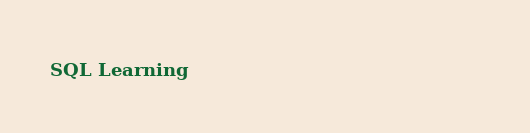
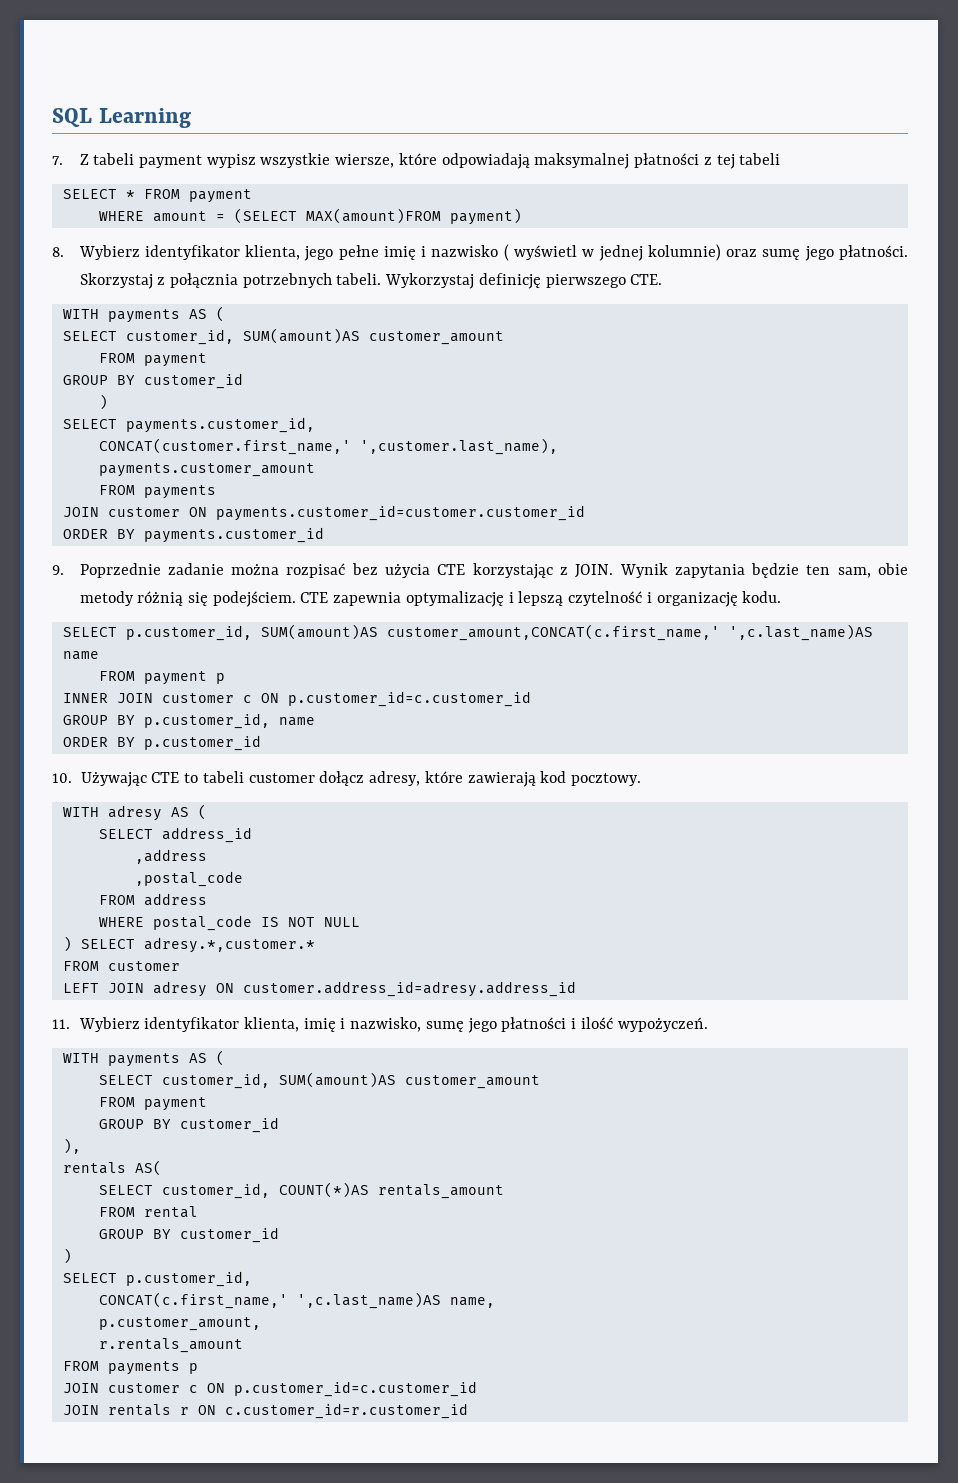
(189, 71) none -> [52,153,781,169] [62,189,252,203] [98,208,522,225] [52,244,908,261] [79,273,663,289] [62,306,225,323] [62,328,504,345] [98,353,207,367] [62,373,243,389] [98,394,108,410] [62,417,315,433] [98,438,558,455] [98,463,315,477] [98,485,216,499] [62,505,585,521] [62,527,324,543] [52,563,909,579] [79,591,782,607] [62,624,873,641] [62,651,99,660] [98,671,225,685] [62,691,531,707] [62,713,315,729] [62,735,261,751] [52,771,642,787] [62,804,207,821] [98,827,252,843] [134,849,207,864] [134,871,243,887] [98,893,207,906] [98,915,360,931] [62,936,315,953] [62,961,180,971] [62,981,576,997] [52,1017,708,1033] [62,1050,225,1067] [98,1072,540,1089] [98,1097,207,1111] [98,1117,279,1133] [62,1138,81,1154] [62,1160,162,1176] [98,1182,504,1199] [98,1206,198,1218] [98,1227,279,1243] [62,1248,72,1264] [62,1271,252,1287] [98,1292,495,1309] [98,1317,261,1331] [98,1338,243,1353] [62,1361,198,1375] [62,1381,477,1397] [62,1403,468,1419] // 7. Z tabeli payment wypisz wszystkie wiersze, które odpowiadają maksymalnej płatności z tej tabeli // SELECT * FROM payment // WHERE amount = (SELECT MAX(amount)FROM payment) // 8. Wybierz identyfikator klienta, jego pełne imię i nazwisko ( wyświetl w jednej kolumnie) oraz sumę jego płatności. Skorzystaj z połącznia potrzebnych tabeli. Wykorzystaj definicję pierwszego CTE. // WITH payments AS ( // SELECT customer_id, SUM(amount)AS customer_amount // FROM payment // GROUP BY customer_id // ) // SELECT payments.customer_id, // CONCAT(customer.first_name,' ',customer.last_name), // payments.customer_amount // FROM payments // JOIN customer ON payments.customer_id=customer.customer_id // ORDER BY payments.customer_id // 9. Poprzednie zadanie można rozpisać bez użycia CTE korzystając z JOIN. Wynik zapytania będzie ten sam, obie metody różnią się podejściem. CTE zapewnia optymalizację i lepszą czytelność i organizację kodu. // SELECT p.customer_id, SUM(amount)AS customer_amount,CONCAT(c.first_name,' ',c.last_name)AS name // FROM payment p // INNER JOIN customer c ON p.customer_id=c.customer_id // GROUP BY p.customer_id, name // ORDER BY p.customer_id // 10. Używając CTE to tabeli customer dołącz adresy, które zawierają kod pocztowy. // WITH adresy AS ( // SELECT address_id // ,address // ,postal_code // FROM address // WHERE postal_code IS NOT NULL // ) SELECT adresy.*,customer.* // FROM customer // LEFT JOIN adresy ON customer.address_id=adresy.address_id // 11. Wybierz identyfikator klienta, imię i nazwisko, sumę jego płatności i ilość wypożyczeń. // WITH payments AS ( // SELECT customer_id, SUM(amount)AS customer_amount // FROM payment // GROUP BY customer_id // ), // rentals AS( // SELECT customer_id, COUNT(*)AS rentals_amount // FROM rental // GROUP BY customer_id // ) // SELECT p.customer_id, // CONCAT(c.first_name,' ',c.last_name)AS name, // p.customer_amount, // r.rentals_amount // FROM payments p // JOIN customer c ON p.customer_id=c.customer_id // JOIN rentals r ON c.customer_id=r.customer_id

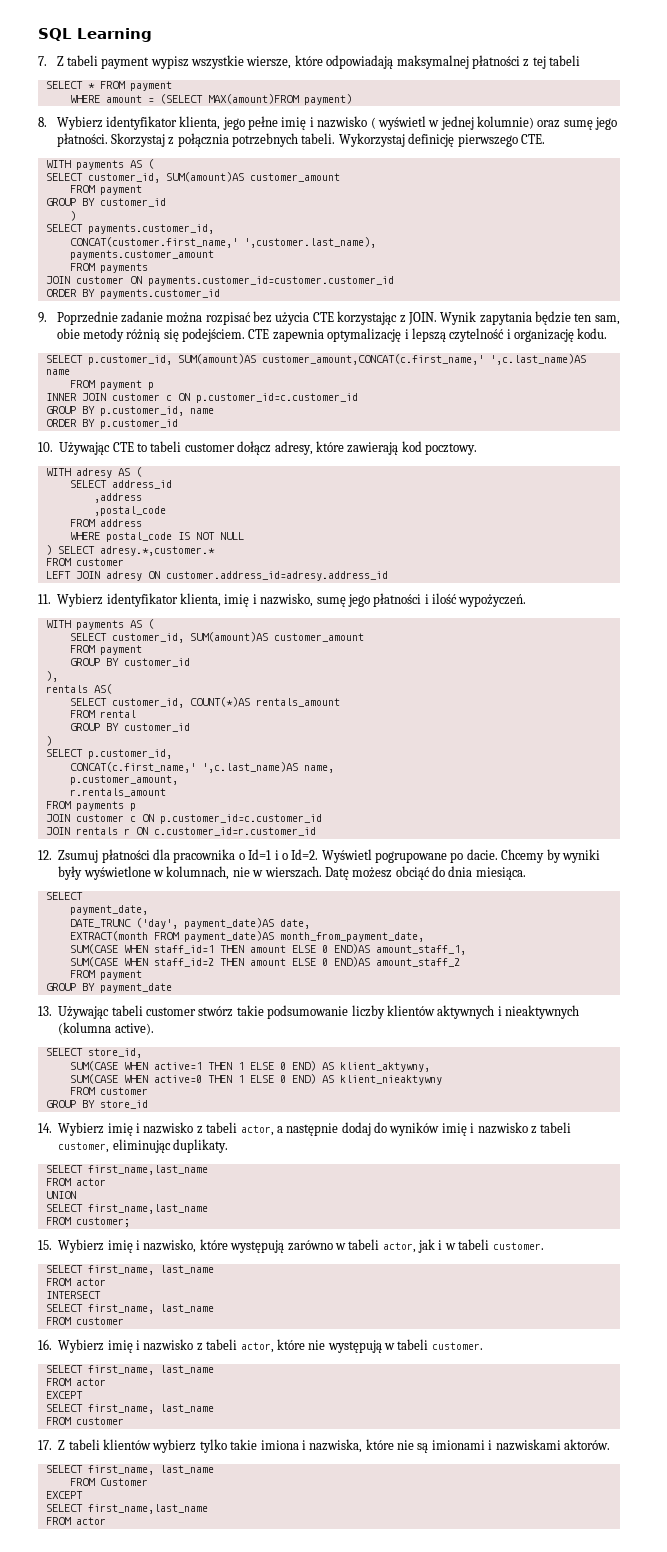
(468, 1411) none -> [38,849,600,863] [58,866,526,880] [45,892,83,900] [69,905,148,915] [69,918,310,929] [69,931,424,942] [69,944,466,955] [69,957,460,967] [69,970,142,980] [45,983,172,993] [38,1005,579,1019] [58,1022,154,1035] [45,1048,142,1058] [69,1061,430,1072] [69,1074,442,1085] [69,1087,148,1095] [45,1100,148,1109] [38,1122,572,1136] [58,1139,228,1153] [45,1165,208,1175] [45,1178,106,1186] [45,1191,76,1199] [45,1204,208,1214] [45,1217,130,1227] [38,1239,544,1253] [45,1265,214,1275] [45,1278,106,1286] [45,1291,101,1299] [45,1304,214,1314] [45,1317,124,1325] [38,1339,483,1353] [45,1365,214,1375] [45,1378,106,1386] [45,1391,83,1399] [45,1404,214,1414] [45,1417,124,1425] [38,1439,610,1453] [45,1465,214,1475] [69,1478,148,1486] [45,1491,83,1499] [45,1504,208,1514] [45,1517,106,1525] // 12. Zsumuj płatności dla pracownika o Id=1 i o Id=2. Wyświetl pogrupowane po dacie. Chcemy by wyniki były wyświetlone w kolumnach, nie w wierszach. Datę możesz obciąć do dnia miesiąca. // SELECT // payment_date, // DATE_TRUNC ('day', payment_date)AS date, // EXTRACT(month FROM payment_date)AS month_from_payment_date, // SUM(CASE WHEN staff_id=1 THEN amount ELSE 0 END)AS amount_staff_1, // SUM(CASE WHEN staff_id=2 THEN amount ELSE 0 END)AS amount_staff_2 // FROM payment // GROUP BY payment_date // 13. Używając tabeli customer stwórz takie podsumowanie liczby klientów aktywnych i nieaktywnych (kolumna active). // SELECT store_id, // SUM(CASE WHEN active=1 THEN 1 ELSE 0 END) AS klient_aktywny, // SUM(CASE WHEN active=0 THEN 1 ELSE 0 END) AS klient_nieaktywny // FROM customer // GROUP BY store_id // 14. Wybierz imię i nazwisko z tabeli actor, a następnie dodaj do wyników imię i nazwisko z tabeli customer, eliminując duplikaty. // SELECT first_name,last_name // FROM actor // UNION // SELECT first_name,last_name // FROM customer; // 15. Wybierz imię i nazwisko, które występują zarówno w tabeli actor, jak i w tabeli customer. // SELECT first_name, last_name // FROM actor // INTERSECT // SELECT first_name, last_name // FROM customer // 16. Wybierz imię i nazwisko z tabeli actor, które nie występują w tabeli customer. // SELECT first_name, last_name // FROM actor // EXCEPT // SELECT first_name, last_name // FROM customer // 17. Z tabeli klientów wybierz tylko takie imiona i nazwiska, które nie są imionami i nazwiskami aktorów. // SELECT first_name, last_name // FROM Customer // EXCEPT // SELECT first_name,last_name // FROM actor

